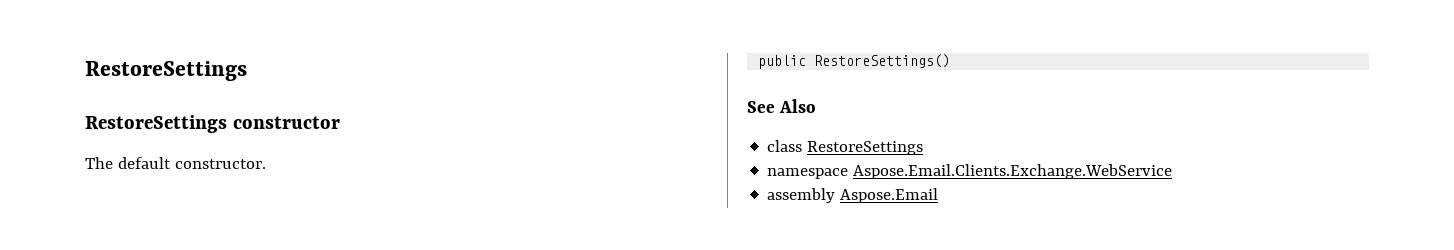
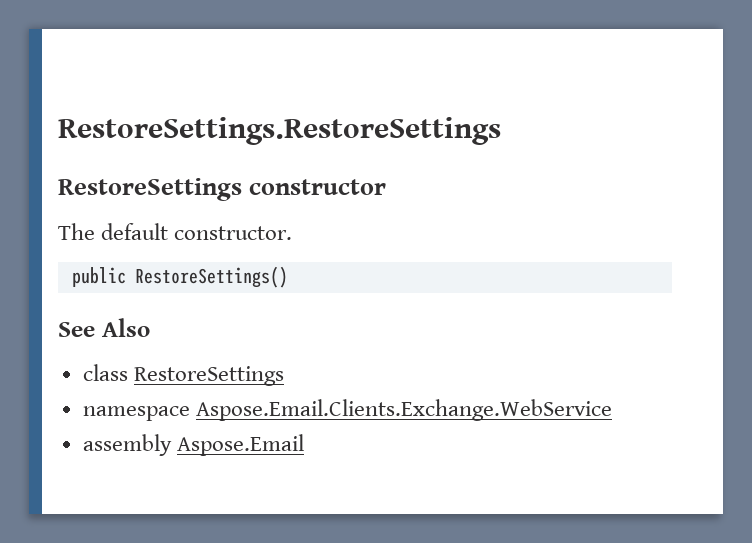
[85,61,247,81] RestoreSettings -> [58,117,501,145] RestoreSettings.RestoreSettings

